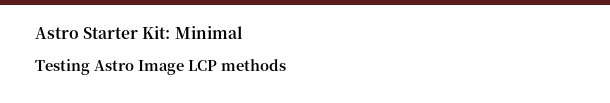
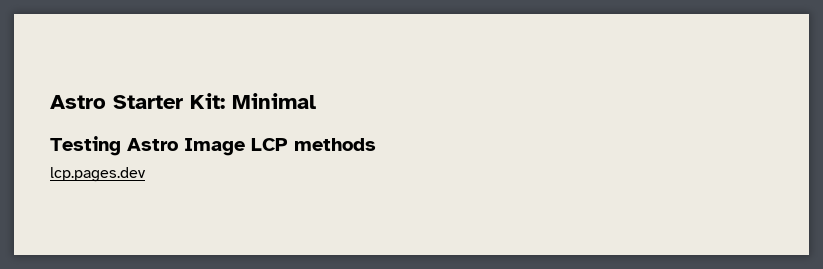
(286, 65) none -> [50,167,146,182] // lcp.pages.dev

